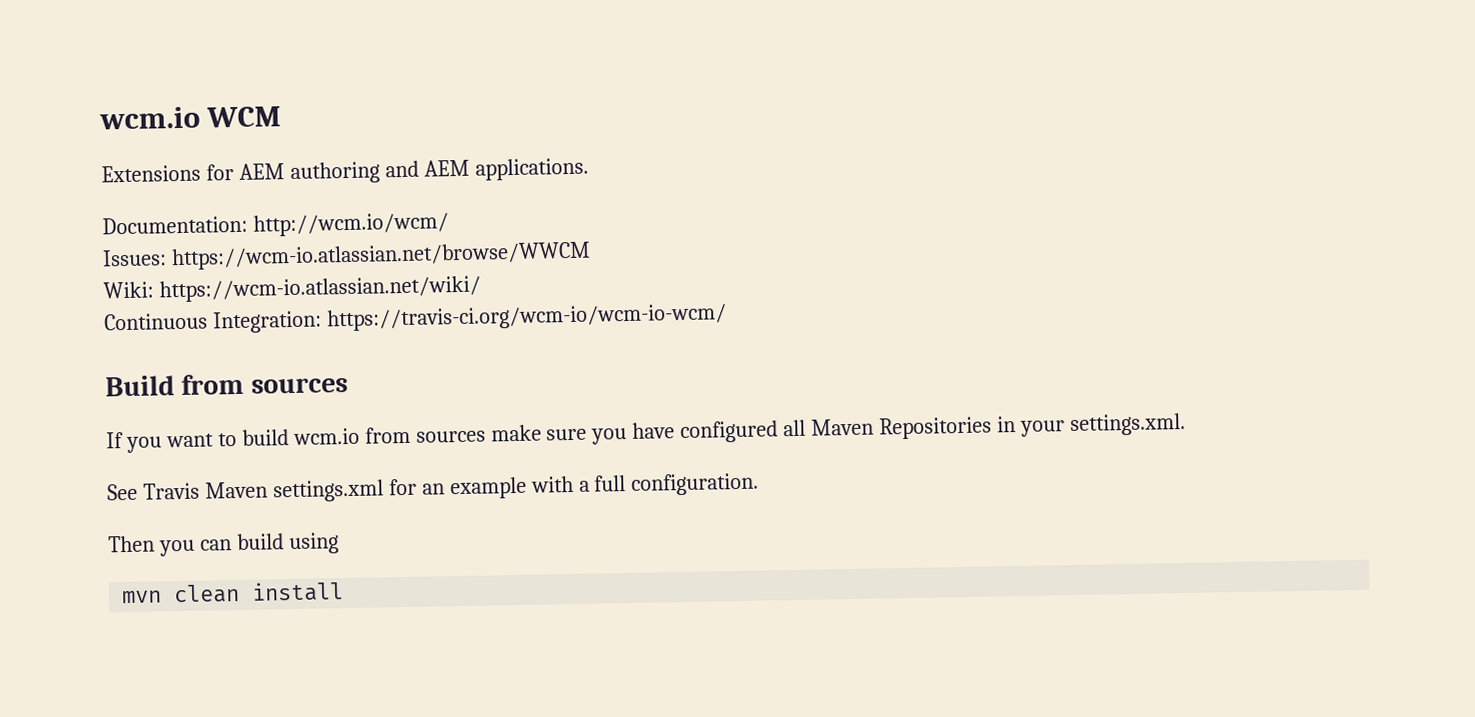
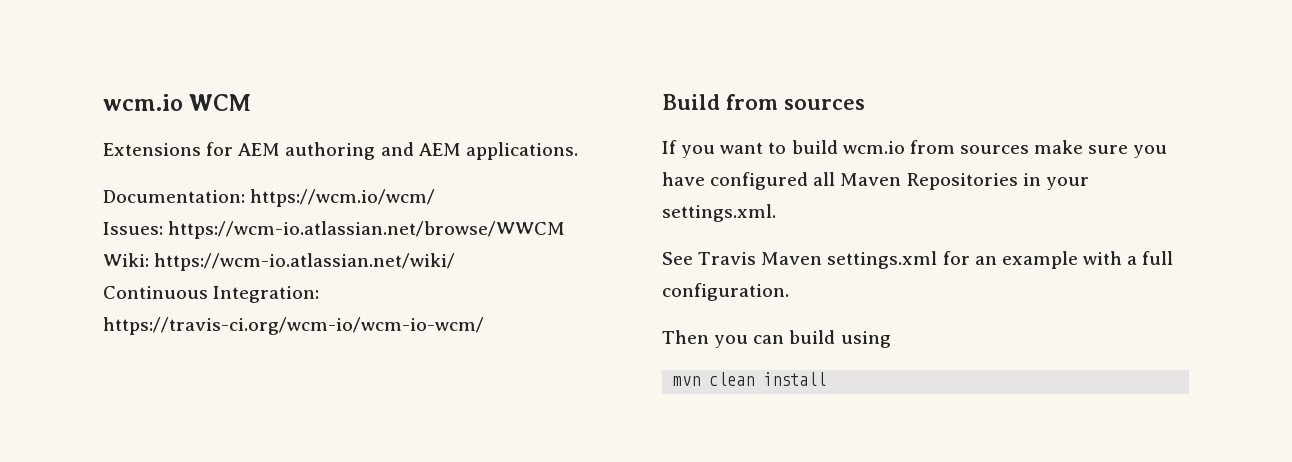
[252,212,449,237] http://wcm.io/wcm/ -> [250,189,436,207] https://wcm.io/wcm/

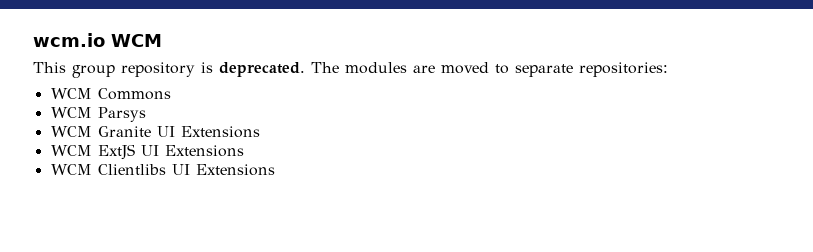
[103,142,578,160] [103,189,436,207] [103,221,566,239] [103,253,456,271] [103,286,320,303] [103,317,484,335] [662,94,865,110] [662,140,1168,158] [662,172,1089,190] [662,204,776,222] [662,251,1174,269] [662,283,789,301] [662,330,891,348] [673,372,827,386] Extensions for AEM authoring and AEM applications. // Documentation: https://wcm.io/wcm/ // Issues: https://wcm-io.atlassian.net/browse/WWCM // Wiki: https://wcm-io.atlassian.net/wiki/ // Continuous Integration: https://travis-ci.org/wcm-io/wcm-io-wcm/ // Build from sources // If you want to build wcm.io from sources make sure you have configured all Maven Repositories in your settings.xml. // See Travis Maven settings.xml for an example with a full configuration. // Then you can build using // mvn clean install -> [33,62,668,78] [50,88,171,100] [50,107,146,122] [50,126,260,138] [50,144,244,160] [50,164,275,176] This group repository is deprecated. The modules are moved to separate repositories: // WCM Commons // WCM Parsys // WCM Granite UI Extensions // WCM ExtJS UI Extensions // WCM Clientlibs UI Extensions

